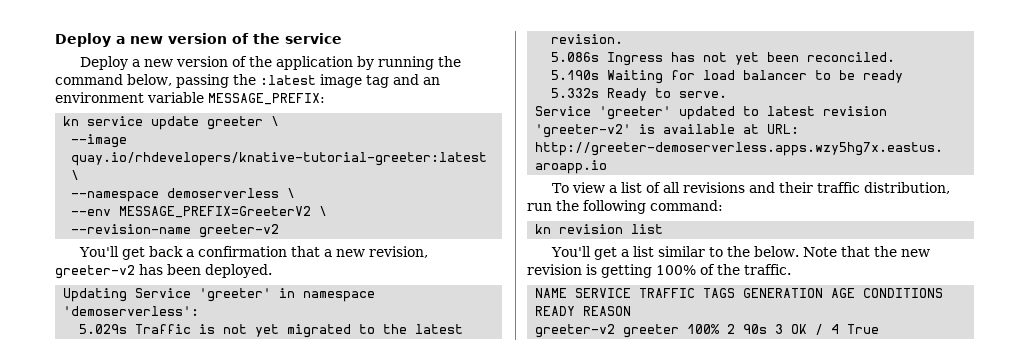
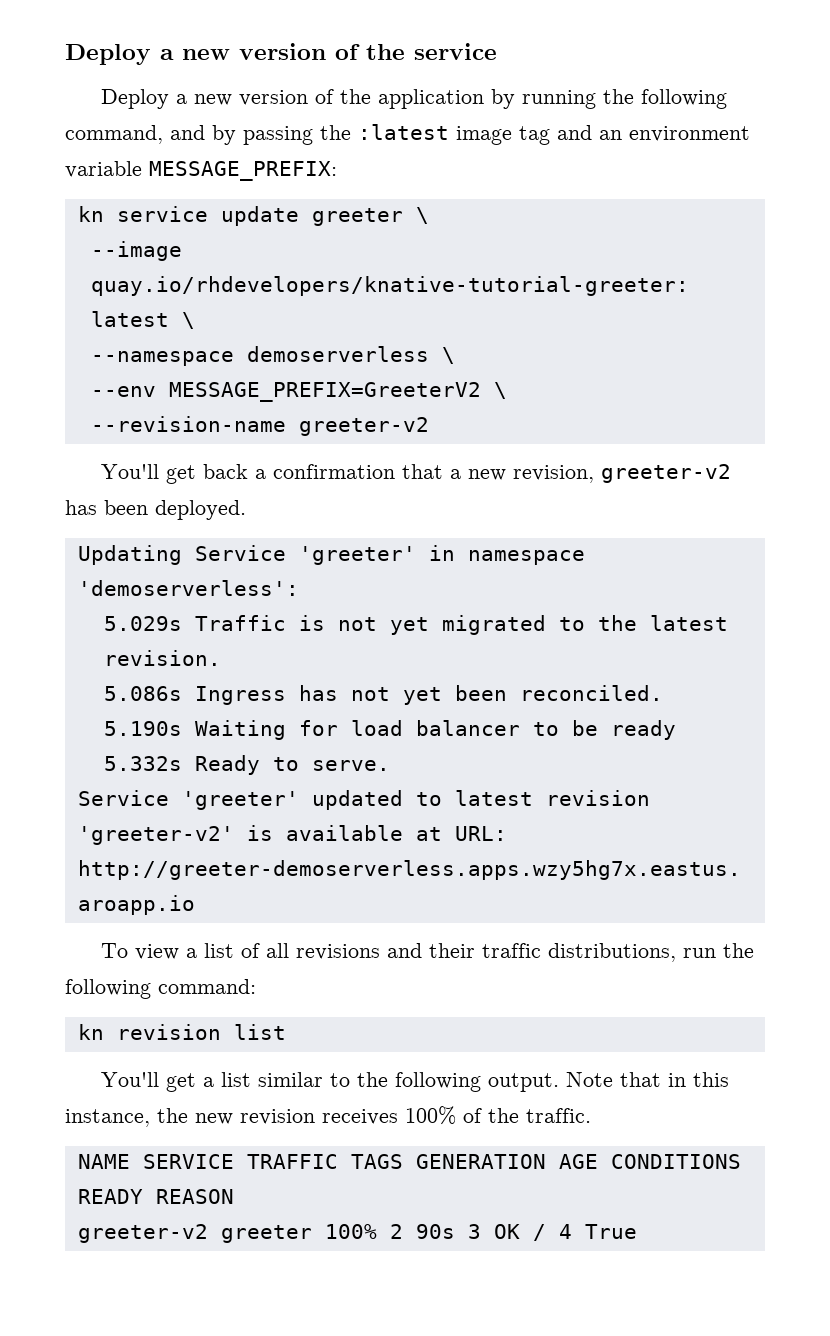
[55,74,172,86] command below, -> [641,89,728,109] [65,125,236,145] following command, and by
[864,182,951,194] distribution, -> [548,943,677,962] distributions,
[754,246,871,257] below. Note that -> [395,1072,730,1092] [65,1109,150,1127] following output. Note that in this instance,
[586,264,652,278] is getting -> [322,1109,398,1125] receives

